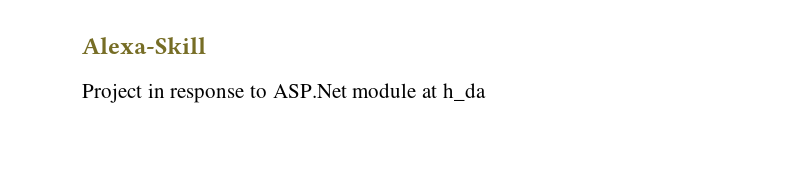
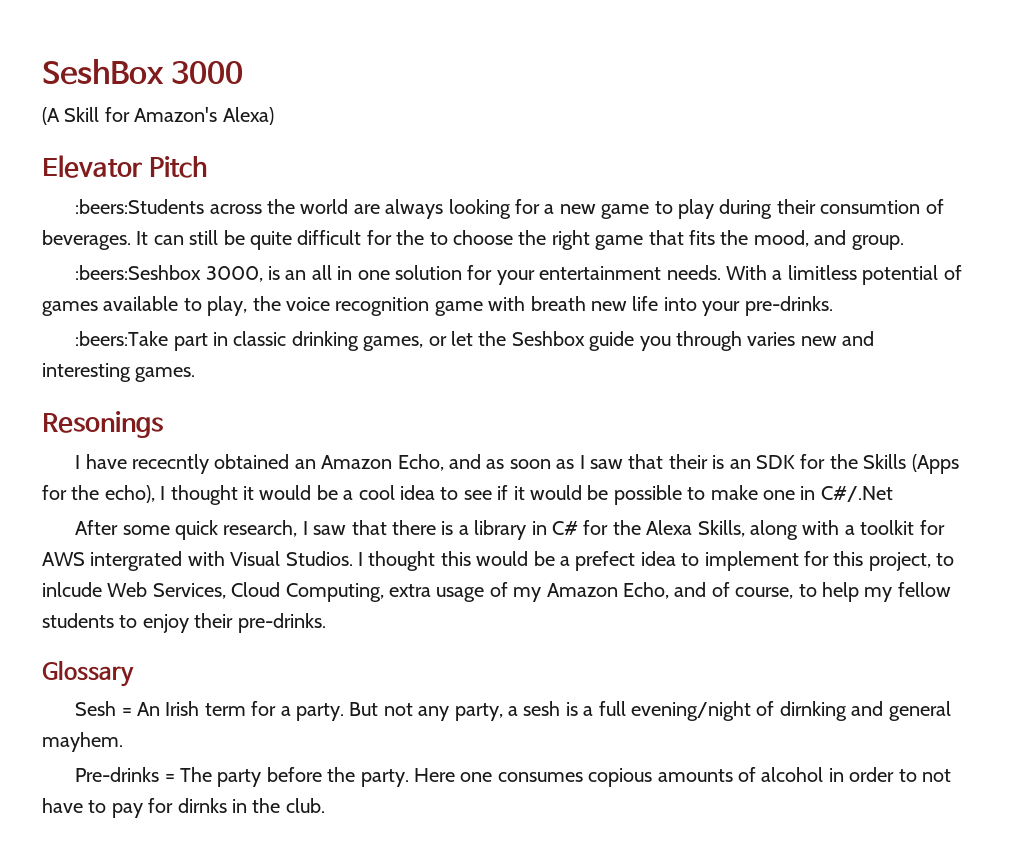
[82,37,206,54] [82,83,486,103] Alexa-Skill // Project in response to ASP.Net module at h_da -> [42,59,244,85] [42,107,274,125] [42,155,207,178] [75,199,944,219] [42,230,904,250] [75,265,962,285] [42,296,833,316] [75,331,875,351] [42,363,196,382] [42,411,163,438] [75,454,959,474] [42,485,893,505] [75,520,945,540] [42,551,955,571] [42,582,951,602] [42,613,326,633] [42,660,134,687] [75,701,951,721] [42,732,123,752] [75,767,952,787] [42,798,325,818] SeshBox 3000 // (A Skill for Amazon's Alexa) // Elevator Pitch // :beers:Students across the world are always looking for a new game to play during their consumtion of beverages. It can still be quite difficult for the to choose the right game that fits the mood, and group. // :beers:Seshbox 3000, is an all in one solution for your entertainment needs. With a limitless potential of games available to play, the voice recognition game with breath new life into your pre-drinks. // :beers:Take part in classic drinking games, or let the Seshbox guide you through varies new and interesting games. // Resonings // I have rececntly obtained an Amazon Echo, and as soon as I saw that their is an SDK for the Skills (Apps for the echo), I thought it would be a cool idea to see if it would be possible to make one in C#/.Net // After some quick research, I saw that there is a library in C# for the Alexa Skills, along with a toolkit for AWS intergrated with Visual Studios. I thought this would be a prefect idea to implement for this project, to inlcude Web Services, Cloud Computing, extra usage of my Amazon Echo, and of course, to help my fellow students to enjoy their pre-drinks. // Glossary // Sesh = An Irish term for a party. But not any party, a sesh is a full evening/night of dirnking and general mayhem. // Pre-drinks = The party before the party. Here one consumes copious amounts of alcohol in order to not have to pay for dirnks in the club.

